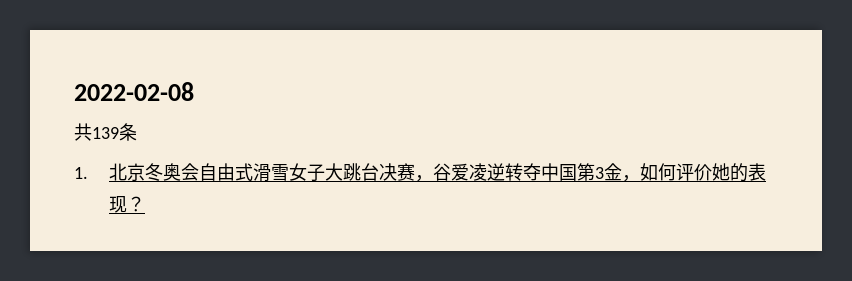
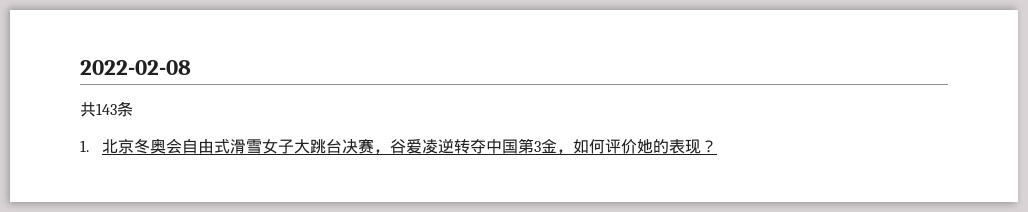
[92,127,119,139] 139 -> [96,103,117,115] 143

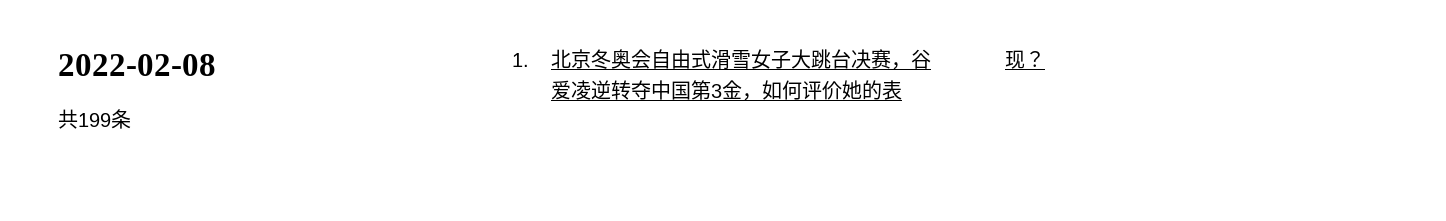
[96,103,117,115] 143 -> [78,113,111,127] 199

